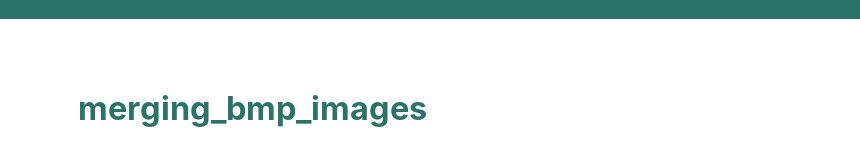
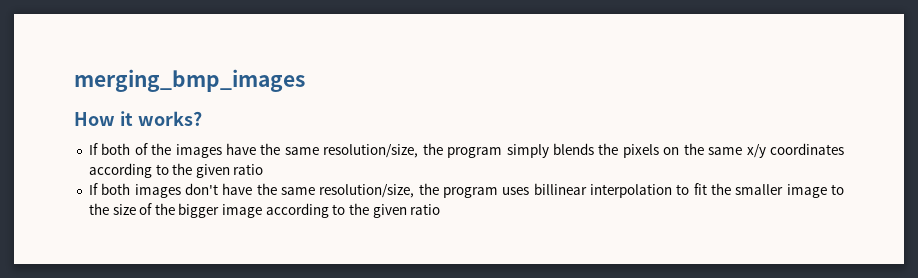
(427, 111) none -> [74,111,202,126] [88,143,845,158] [88,163,264,178] [88,183,845,198] [88,203,441,218] // How it works? // If both of the images have the same resolution/size, the program simply blends the pixels on the same x/y coordinates according to the given ratio // If both images don't have the same resolution/size, the program uses billinear interpolation to fit the smaller image to the size of the bigger image according to the given ratio

